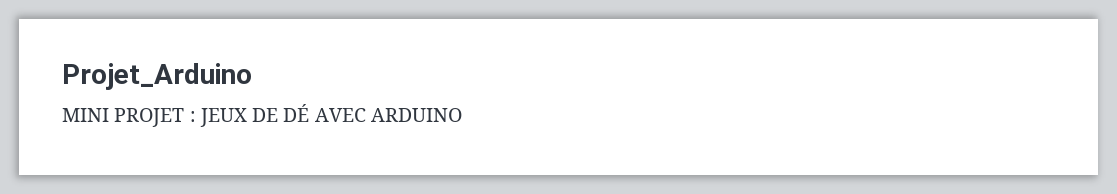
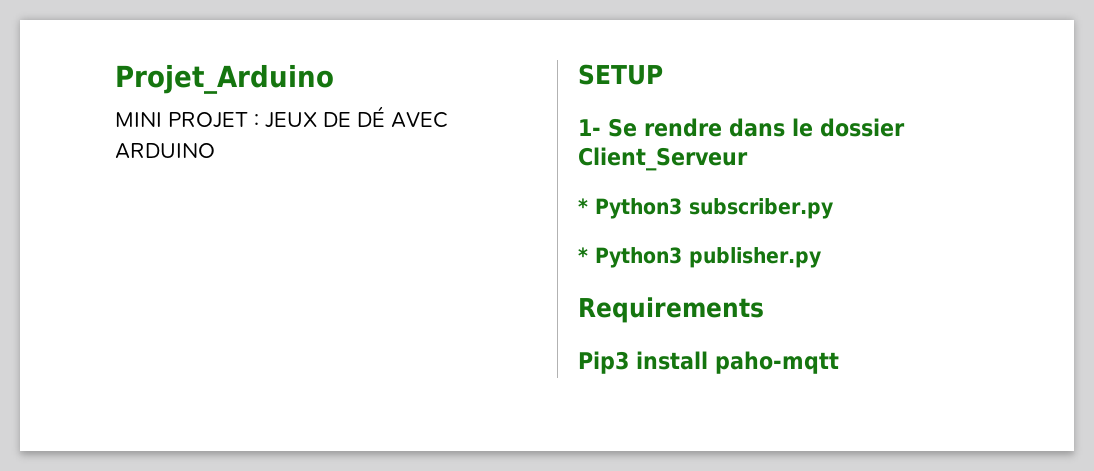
(462, 115) none -> [578,64,663,85] [578,118,905,137] [578,147,748,171] [578,198,833,219] [578,247,821,268] [578,297,764,323] [578,351,839,374] // SETUP // 1- Se rendre dans le dossier Client_Serveur // * Python3 subscriber.py // * Python3 publisher.py // Requirements // Pip3 install paho-mqtt

